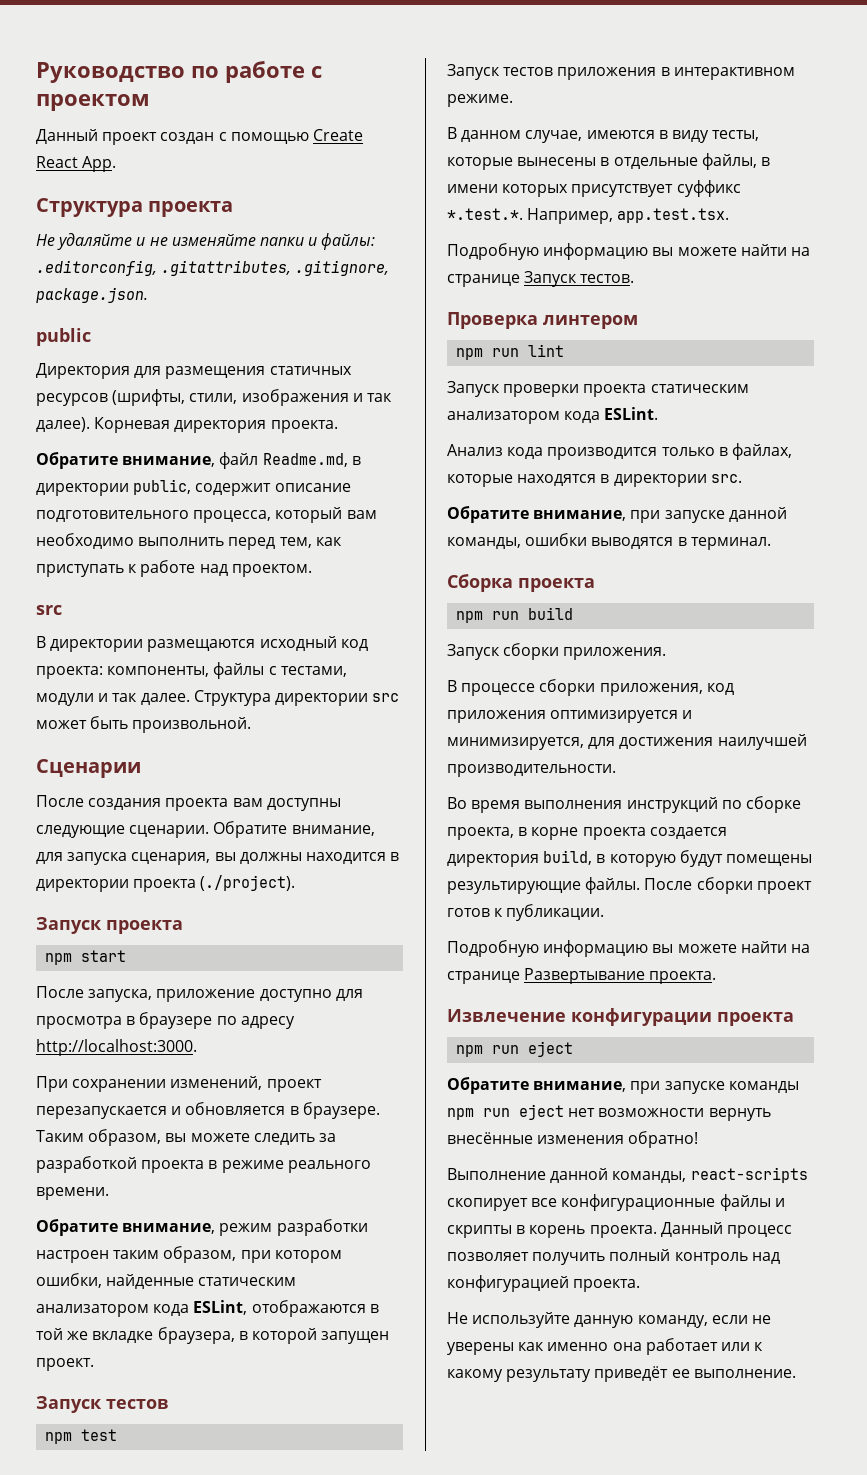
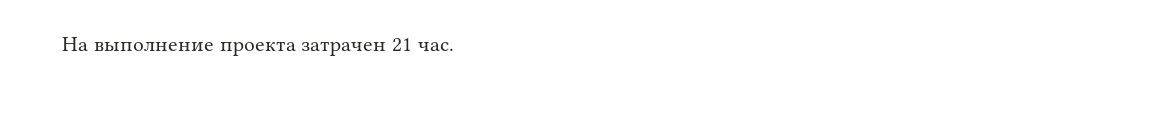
[36,61,322,83] [36,94,150,111] [36,129,363,145] [36,156,117,172] [36,198,234,217] [36,233,376,250] [36,260,390,276] [36,287,148,303] [36,328,91,346] [36,363,352,379] [36,389,392,406] [36,417,338,433] [36,452,361,469] [36,479,351,496] [36,507,377,523] [36,533,342,550] [36,560,312,577] [36,605,62,615] [36,636,368,652] [36,662,347,679] [36,690,400,706] [36,716,252,733] [36,759,141,778] [36,795,341,811] [36,821,375,838] [36,852,400,865] [36,875,296,892] [36,917,183,934] [45,950,127,965] [36,986,363,1002] [36,1012,295,1029] [36,1039,197,1056] [36,1076,322,1092] [36,1102,380,1119] [36,1129,336,1146] [36,1156,371,1173] [36,1187,109,1200] [36,1219,368,1236] [36,1246,342,1263] [36,1273,297,1289] [36,1300,379,1317] [36,1327,390,1344] [36,1358,94,1371] [36,1396,169,1413] [45,1429,118,1444] [447,64,795,80] [447,94,513,107] [447,127,760,143] [447,153,770,170] [447,180,741,197] [447,208,730,224] [447,243,810,260] [447,271,635,287] [447,312,638,329] [456,344,565,360] [447,381,749,397] [447,407,659,424] [447,443,792,460] [447,474,742,487] [447,506,787,523] [447,533,771,550] [447,574,595,592] [456,607,574,623] [447,643,667,660] [447,679,734,696] [447,710,693,723] [447,734,807,750] [447,764,616,777] [447,796,801,813] [447,827,727,840] [447,850,812,867] [447,877,812,894] [447,904,605,921] [447,940,810,957] [447,968,717,984] [447,1008,794,1026] [456,1041,574,1057] [447,1077,799,1094] [447,1104,771,1121] [447,1131,699,1148] [447,1167,808,1183] [447,1194,785,1211] [447,1222,792,1238] [447,1249,780,1265] [447,1275,641,1292] [447,1312,771,1328] [447,1338,764,1355] [447,1366,796,1382] Руководство по работе с проектом // Данный проект создан с помощью Create React App. // Структура проекта // Не удаляйте и не изменяйте папки и файлы: .editorconfig, .gitattributes, .gitignore, package.json. // public // Директория для размещения статичных ресурсов (шрифты, стили, изображения и так далее). Корневая директория проекта. // Обратите внимание, файл Readme.md, в директории public, содержит описание подготовительного процесса, который вам необходимо выполнить перед тем, как приступать к работе над проектом. // src // В директории размещаются исходный код проекта: компоненты, файлы с тестами, модули и так далее. Структура директории src может быть произвольной. // Сценарии // После создания проекта вам доступны следующие сценарии. Обратите внимание, для запуска сценария, вы должны находится в директории проекта (./project). // Запуск проекта // npm start // После запуска, приложение доступно для просмотра в браузере по адресу http://localhost:3000. // При сохранении изменений, проект перезапускается и обновляется в браузере. Таким образом, вы можете следить за разработкой проекта в режиме реального времени. // Обратите внимание, режим разработки настроен таким образом, при котором ошибки, найденные статическим анализатором кода ESLint, отображаются в той же вкладке браузера, в которой запущен проект. // Запуск тестов // npm test // Запуск тестов приложения в интерактивном режиме. // В данном случае, имеются в виду тесты, которые вынесены в отдельные файлы, в имени которых присутствует суффикс *.test.*. Например, app.test.tsx. // Подробную информацию вы можете найти на странице Запуск тестов. // Проверка линтером // npm run lint // Запуск проверки проекта статическим анализатором кода ESLint. // Анализ кода производится только в файлах, которые находятся в директории src. // Обратите внимание, при запуске данной команды, ошибки выводятся в терминал. // Сборка проекта // npm run build // Запуск сборки приложения. // В процессе сборки приложения, код приложения оптимизируется и минимизируется, для достижения наилучшей производительности. // Во время выполнения инструкций по сборке проекта, в корне проекта создается директория build, в которую будут помещены результирующие файлы. После сборки проект готов к публикации. // Подробную информацию вы можете найти на странице Развертывание проекта. // Извлечение конфигурации проекта // npm run eject // Обратите внимание, при запуске команды npm run eject нет возможности вернуть внесённые изменения обратно! // Выполнение данной команды, react-scripts скопирует все конфигурационные файлы и скрипты в корень проекта. Данный процесс позволяет получить полный контроль над конфигурацией проекта. // Не используйте данную команду, если не уверены как именно она работает или к какому результату приведёт ее выполнение. -> [62,37,455,56] На выполнение проекта затрачен 21 час.

